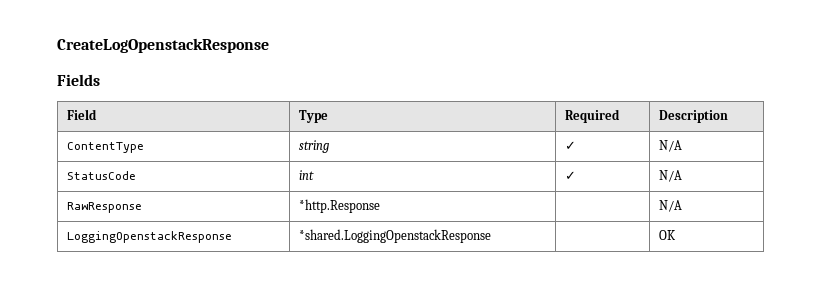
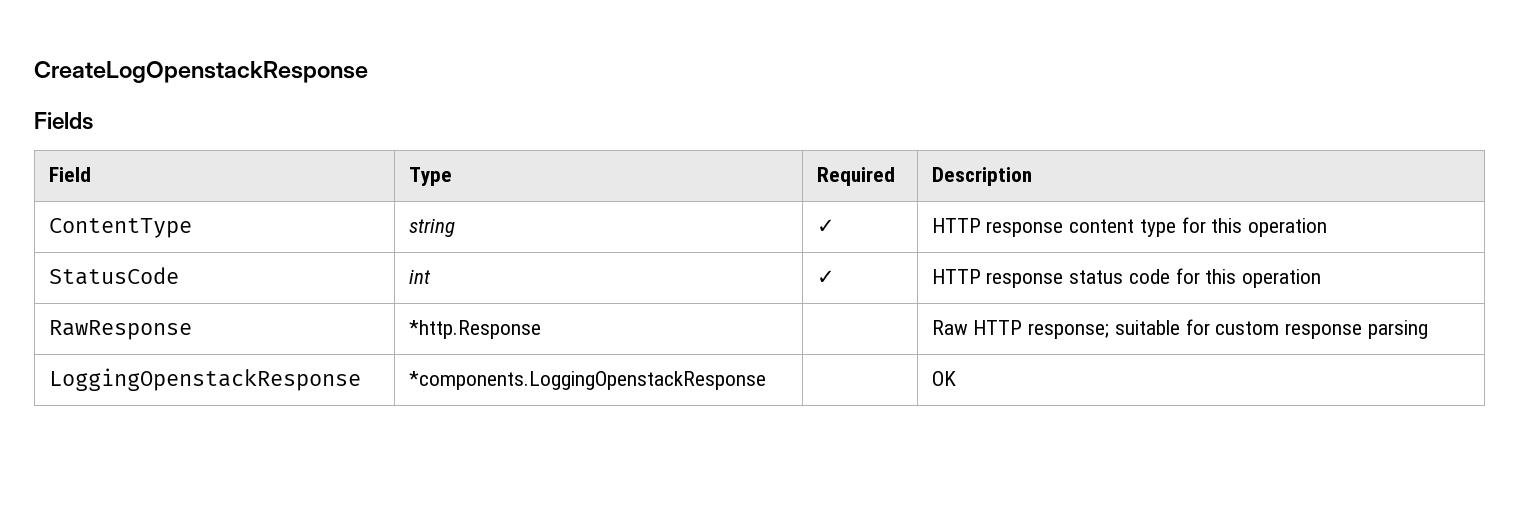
[659,140,683,152] [67,171,137,180] [299,170,315,180] [565,171,577,180] [659,170,683,182] [67,202,143,213] [299,199,381,213] [659,200,683,212] N/A // StatusCode | int | ✓ | N/A // RawResponse | *http.Response | | N/A -> [931,217,1327,237] [48,267,179,285] [408,269,431,284] [816,270,835,284] [931,268,1321,288] [48,320,192,340] [408,320,541,339] [931,319,1428,339] HTTP response content type for this operation // StatusCode | int | ✓ | HTTP response status code for this operation // RawResponse | *http.Response | | Raw HTTP response; suitable for custom response parsing
[299,229,492,243] *shared.LoggingOpenstackResponse -> [408,371,766,390] *components.LoggingOpenstackResponse

